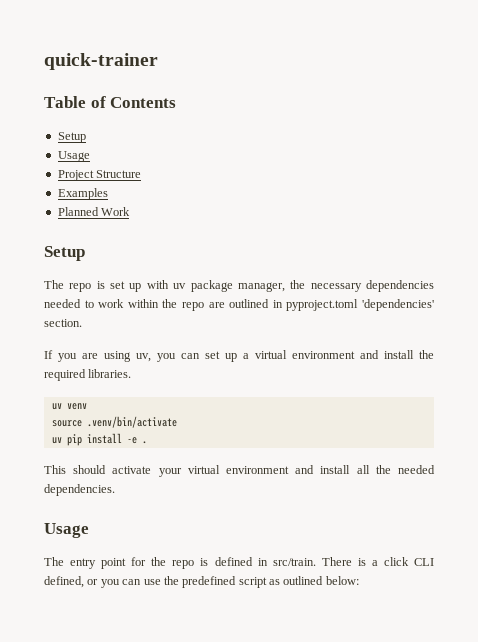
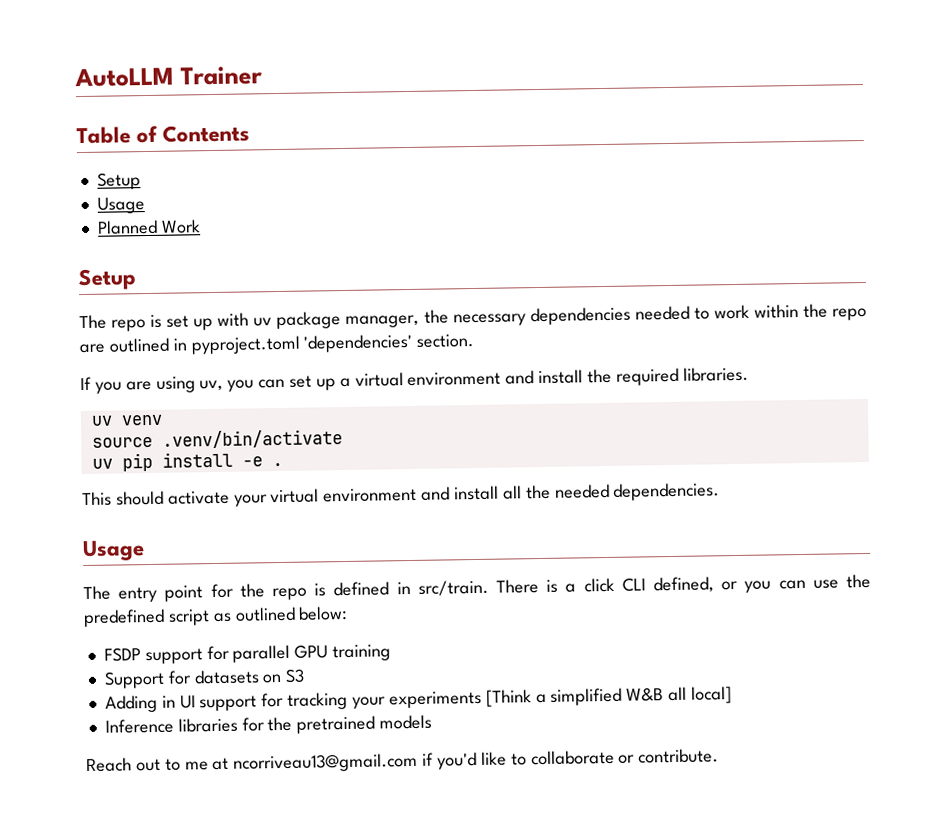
[44,53,158,70] quick-trainer -> [74,65,263,88] AutoLLM Trainer
[57,170,142,181] [57,188,108,200] // Project Structure // Examples -> (145, 205) none
(359, 580) none -> [103,644,392,665] [103,668,306,689] [104,686,732,713] [104,714,433,734] [86,748,720,773] // FSDP support for parallel GPU training // Support for datasets on S3 // Adding in UI support for tracking your experiments [Think a simplified W&B all local] // Inference libraries for the pretrained models // Reach out to me at ncorriveau13@gmail.com if you'd like to collaborate or contribute.

